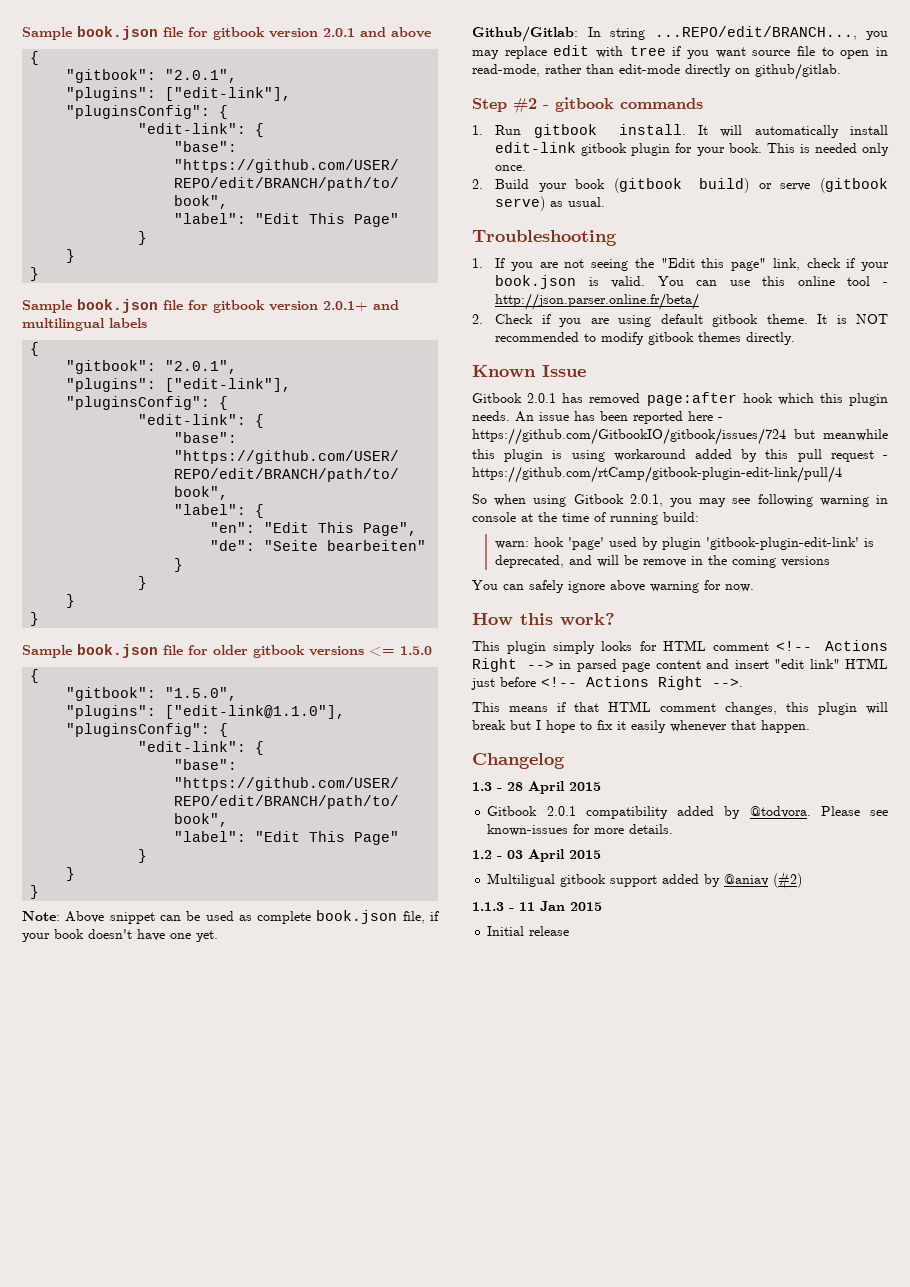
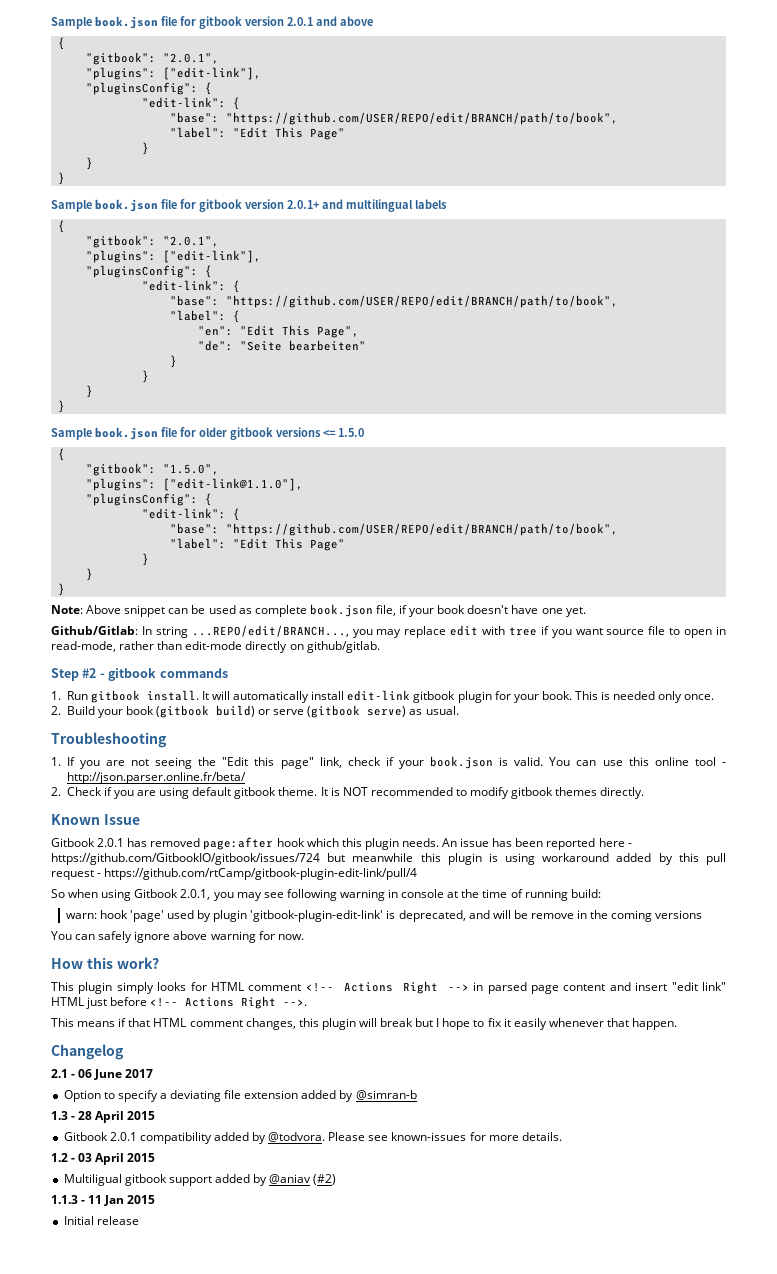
(565, 761) none -> [51,1069,154,1080] [63,1090,417,1102] // 2.1 - 06 June 2017 // Option to specify a deviating file extension added by @simran-b

